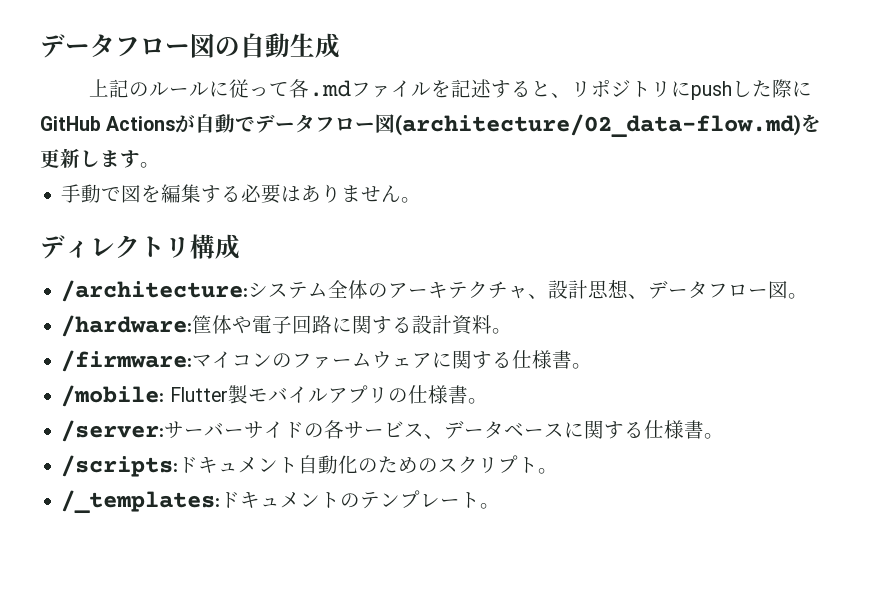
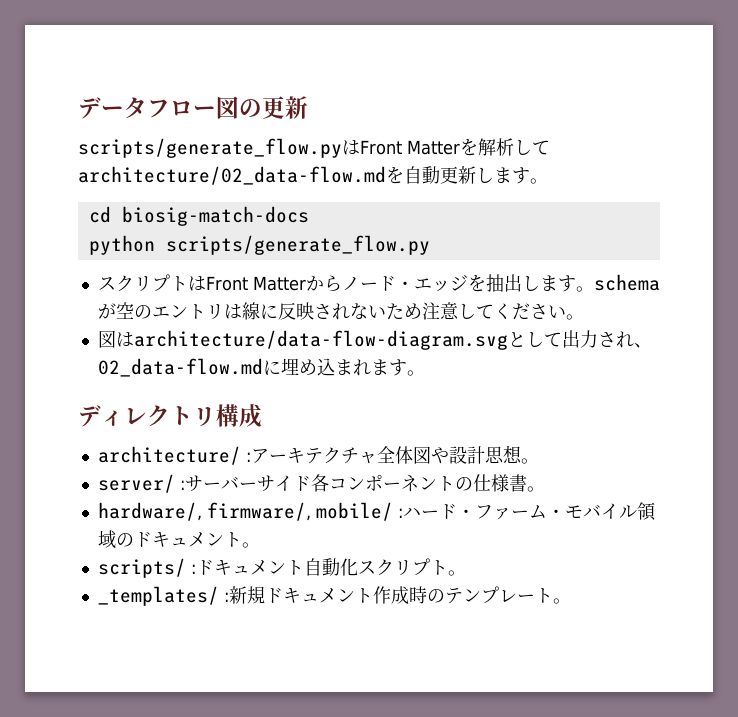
[240,33,340,58] [88,79,812,100] [40,114,822,138] [40,148,160,168] [61,184,402,204] 自動生成 // 上記のルールに従って各.mdファイルを記述すると、リポジトリにpushした際にGitHub Actionsが自動でデータフロー図(architecture/02_data-flow.md)を更新します。 // 手動で図を編集する必要はありません -> [262,96,308,119] [78,138,550,158] [78,166,548,185] [88,206,309,226] [88,235,430,255] [97,274,660,292] [97,302,584,320] [97,330,652,350] [97,358,407,377] 更新 // scripts/generate_flow.pyはFront Matterを解析してarchitecture/02_data-flow.mdを自動更新します。 // cd biosig-match-docs // python scripts/generate_flow.py // スクリプトはFront Matterからノード・エッジを抽出します。schemaが空のエントリは線に反映されないため注意してください。 // 図はarchitecture/data-flow-diagram.svgとして出力され、02_data-flow.mdに埋め込まれます
[61,279,809,302] [61,315,513,337] [61,350,593,372] [61,385,488,407] [61,420,725,442] [61,455,179,477] /architecture:システム全体のアーキテクチャ、設計思想、データフロー図。 // /hardware:筐体や電子回路に関する設計資料。 // /firmware:マイコンのファームウェアに関する仕様書。 // /mobile: Flutter製モバイルアプリの仕様書。 // /server:サーバーサイドの各サービス、データベースに関する仕様書。 // /scripts: -> [97,445,539,465] [97,474,545,493] [97,502,656,521] [97,530,260,549] [97,558,196,578] architecture/ :アーキテクチャ全体図や設計思想。 // server/ :サーバーサイド各コンポーネントの仕様書。 // hardware/, firmware/, mobile/ :ハード・ファーム・モバイル領域のドキュメント。 // scripts/ :
[358,456,439,473] のための -> (358, 567) none
[61,490,341,514] /_templates:ドキュメント -> [97,586,427,606] _templates/ :新規ドキュメント作成時

